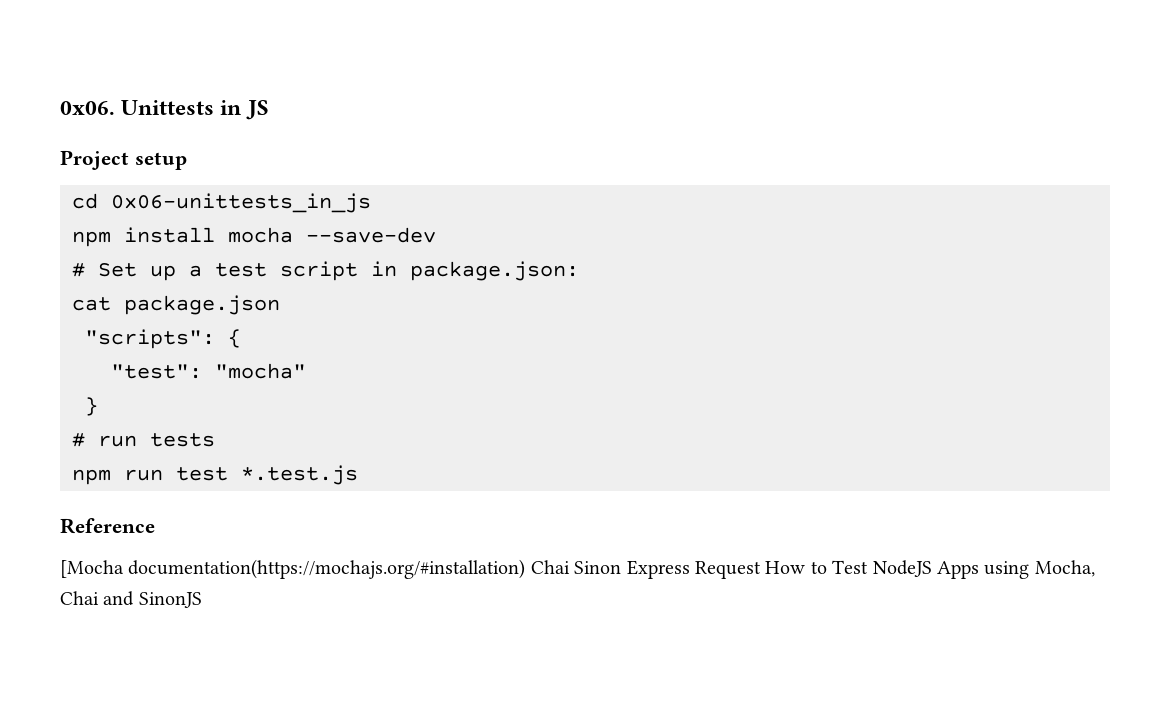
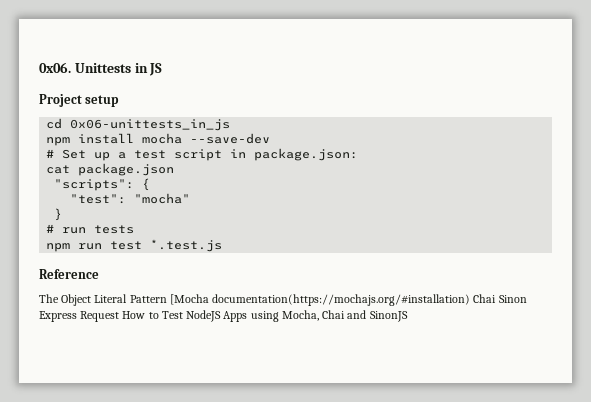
(155, 526) none -> [39,294,167,306] The Object Literal Pattern

